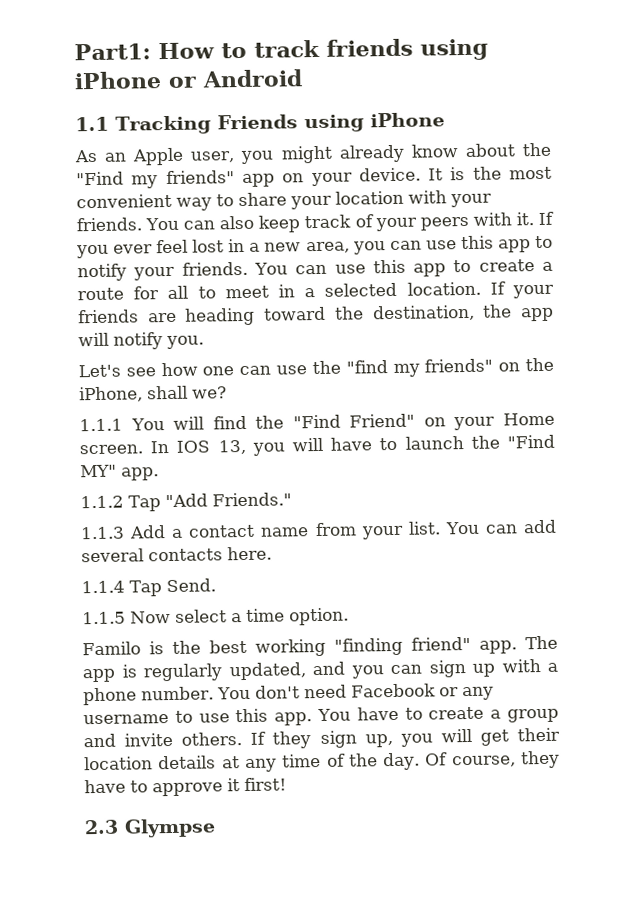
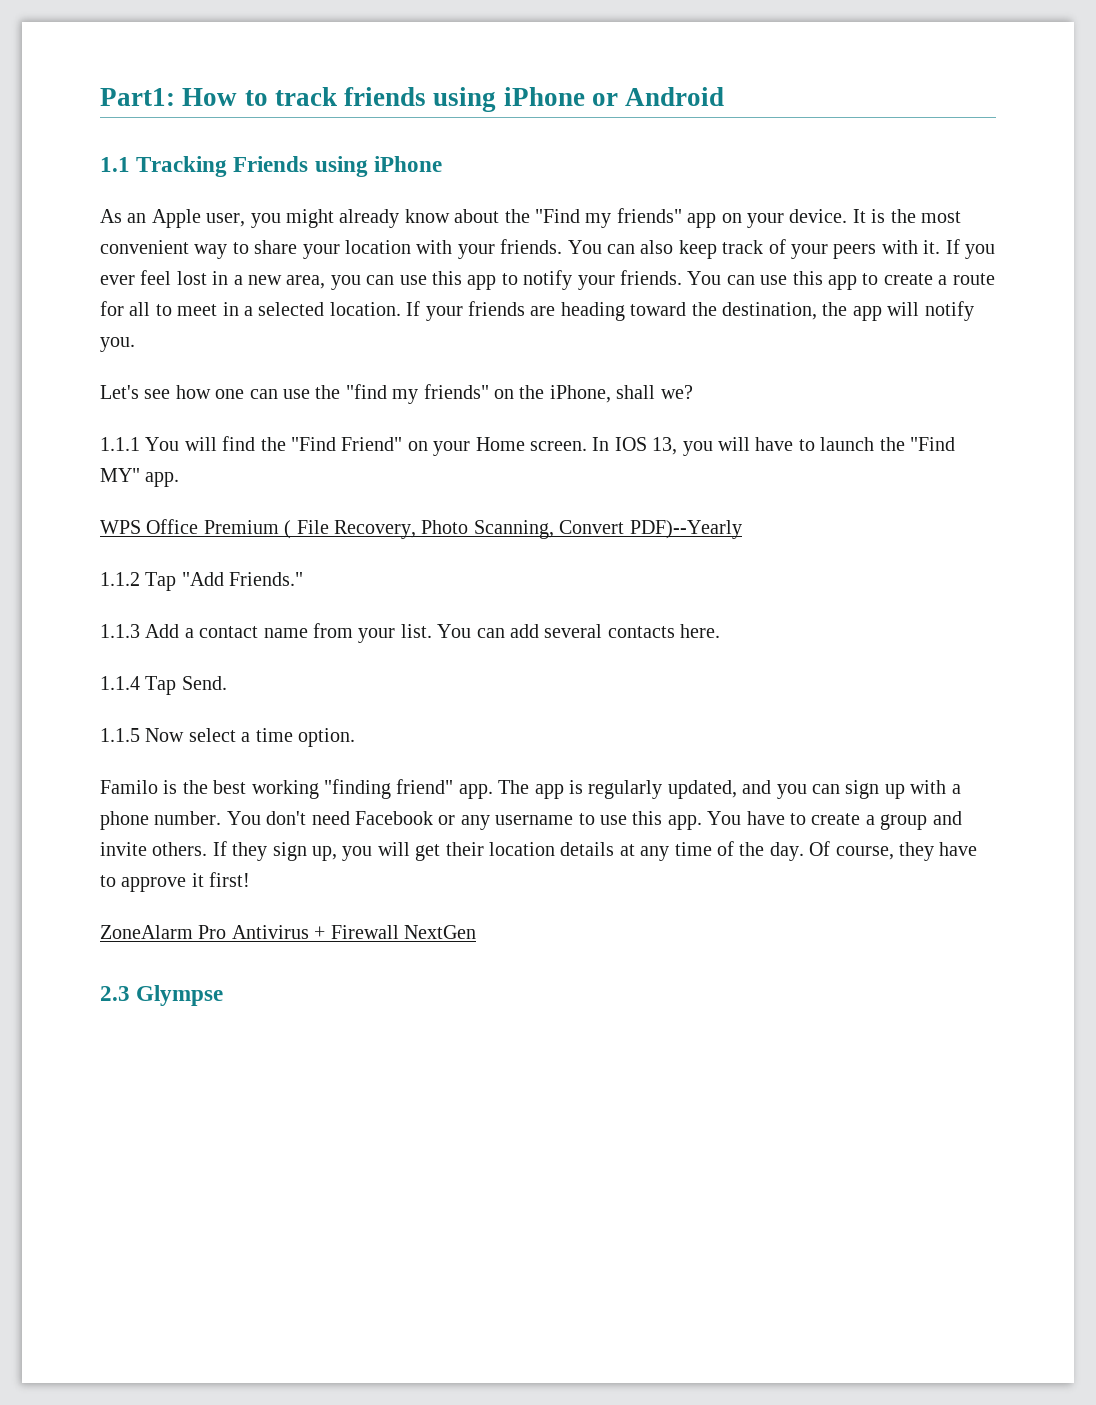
(159, 474) none -> [100,519,742,539] // WPS Office Premium ( File Recovery, Photo Scanning, Convert PDF)--Yearly
(287, 784) none -> [100,925,476,939] // ZoneAlarm Pro Antivirus + Firewall NextGen

